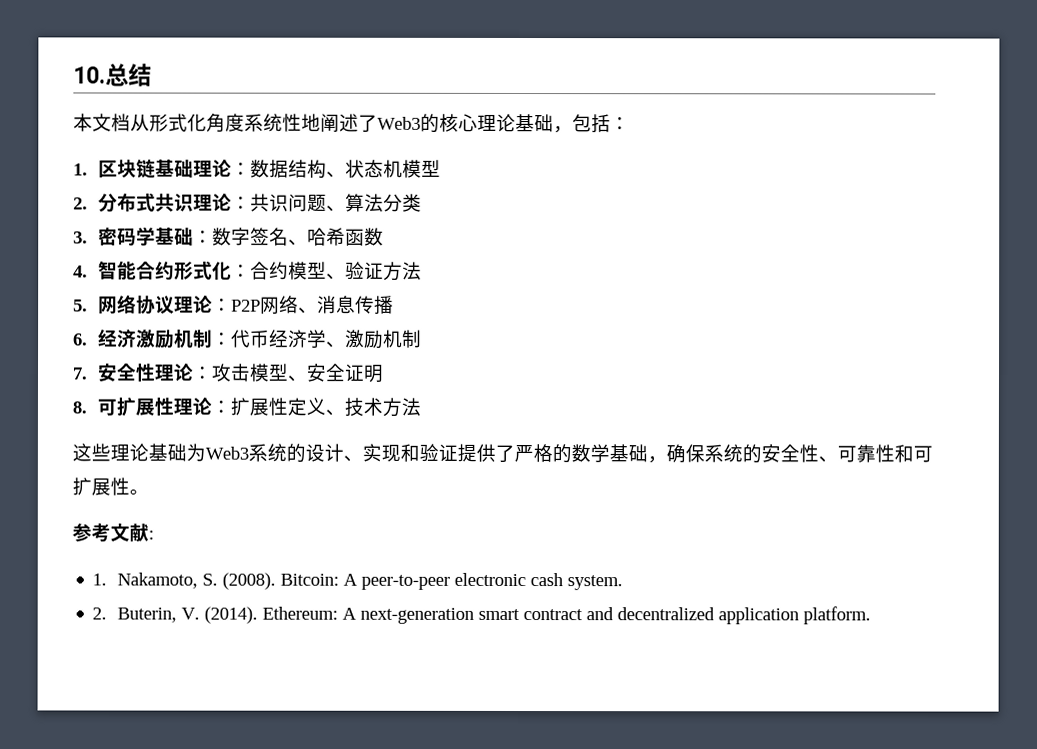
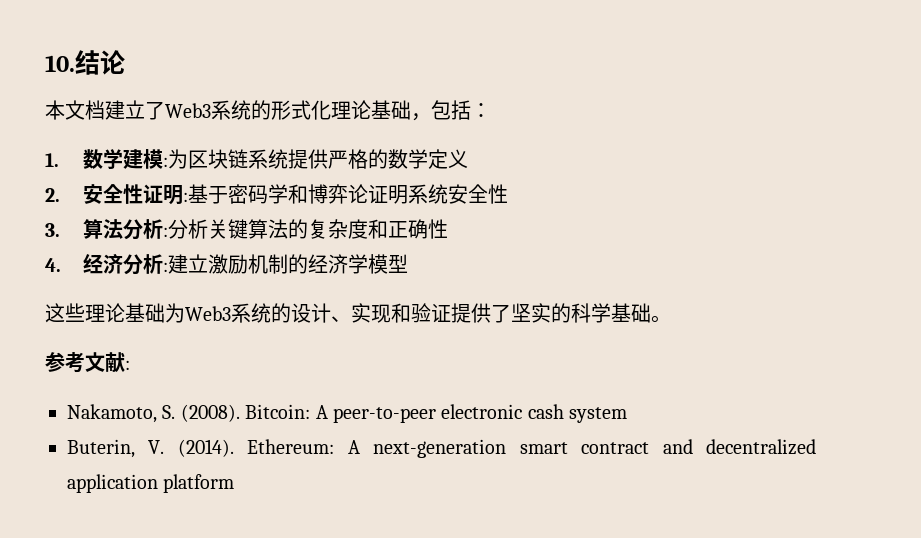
[105,63,152,87] 总结 -> [75,50,125,75] 结论
[130,113,478,133] 从形式化角度系统性地阐述了Web3的核心 -> [105,100,331,120] 建立了Web3系统的形式化
[98,158,442,179] [73,193,423,213] [73,226,385,246] [73,260,423,281] [73,294,395,315] [73,329,423,349] [72,363,385,383] [72,397,422,417] 区块链基础理论：数据结构、状态机模型 // 2.分布式共识理论：共识问题、算法分类 // 3.密码学基础：数字签名、哈希函数 // 4.智能合约形式化：合约模型、验证方法 // 5.网络协议理论：P2P网络、消息传播 // 6.经济激励机制：代币经济学、激励机制 // 7.安全性理论：攻击模型、安全证明 // 8.可扩展性理论：扩展性定义、技术方法 -> [82,149,468,169] [45,184,508,205] [45,219,448,240] [45,253,408,275] 数学建模:为区块链系统提供严格的数学定义 // 2.安全性证明:基于密码学和博弈论证明系统安全性 // 3.算法分析:分析关键算法的复杂度和正确性 // 4.经济分析:建立激励机制的经济学模型
[514,444,933,464] [72,477,130,496] 严格的数学基础，确保系统的安全性、可靠性和可扩展性 -> [511,303,651,323] 坚实的科学基础
[92,573,108,586] 1. -> (130, 365) none
[567,575,624,591] [92,607,108,620] system. // 2. -> [569,407,628,423] system //
[803,606,872,625] platform. -> [163,474,235,493] platform

